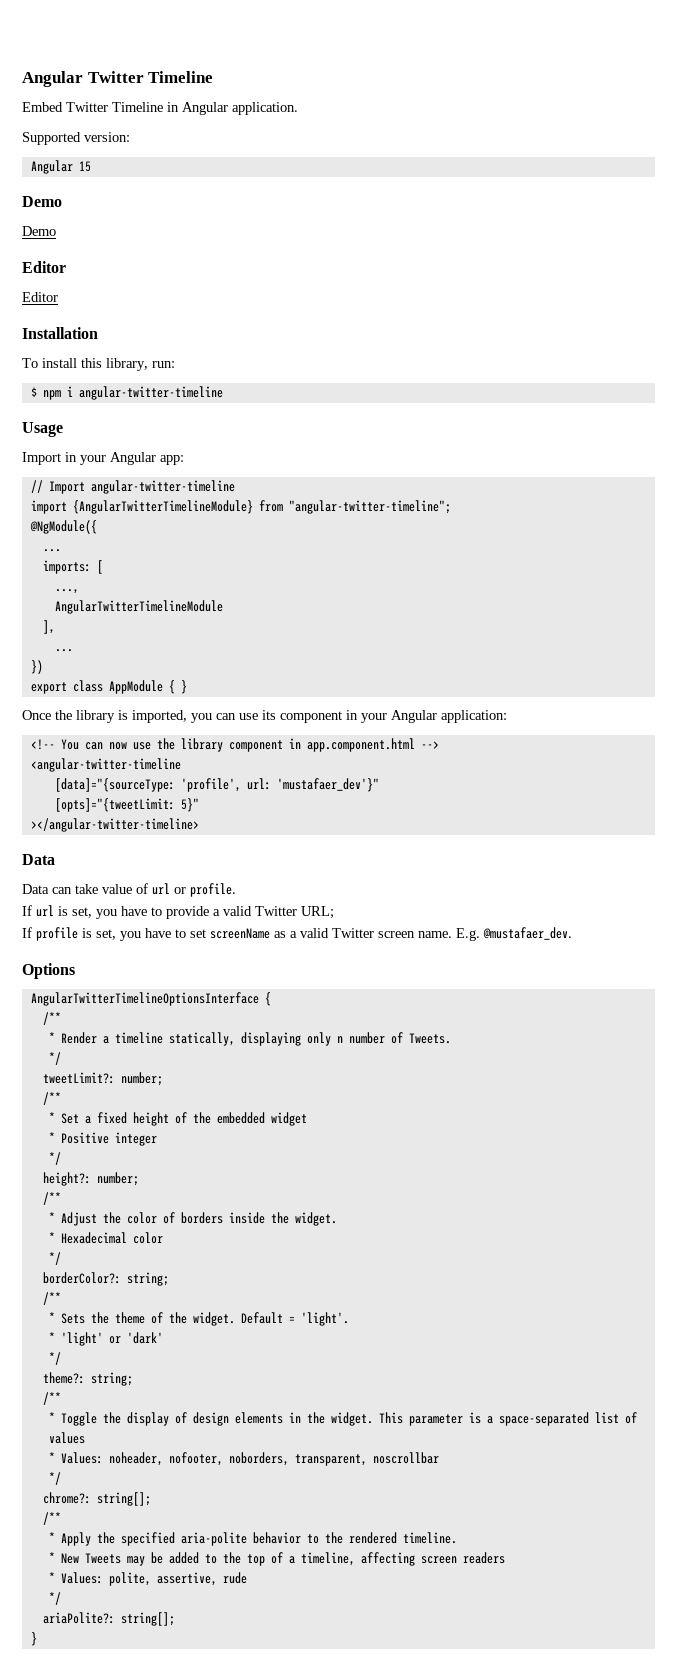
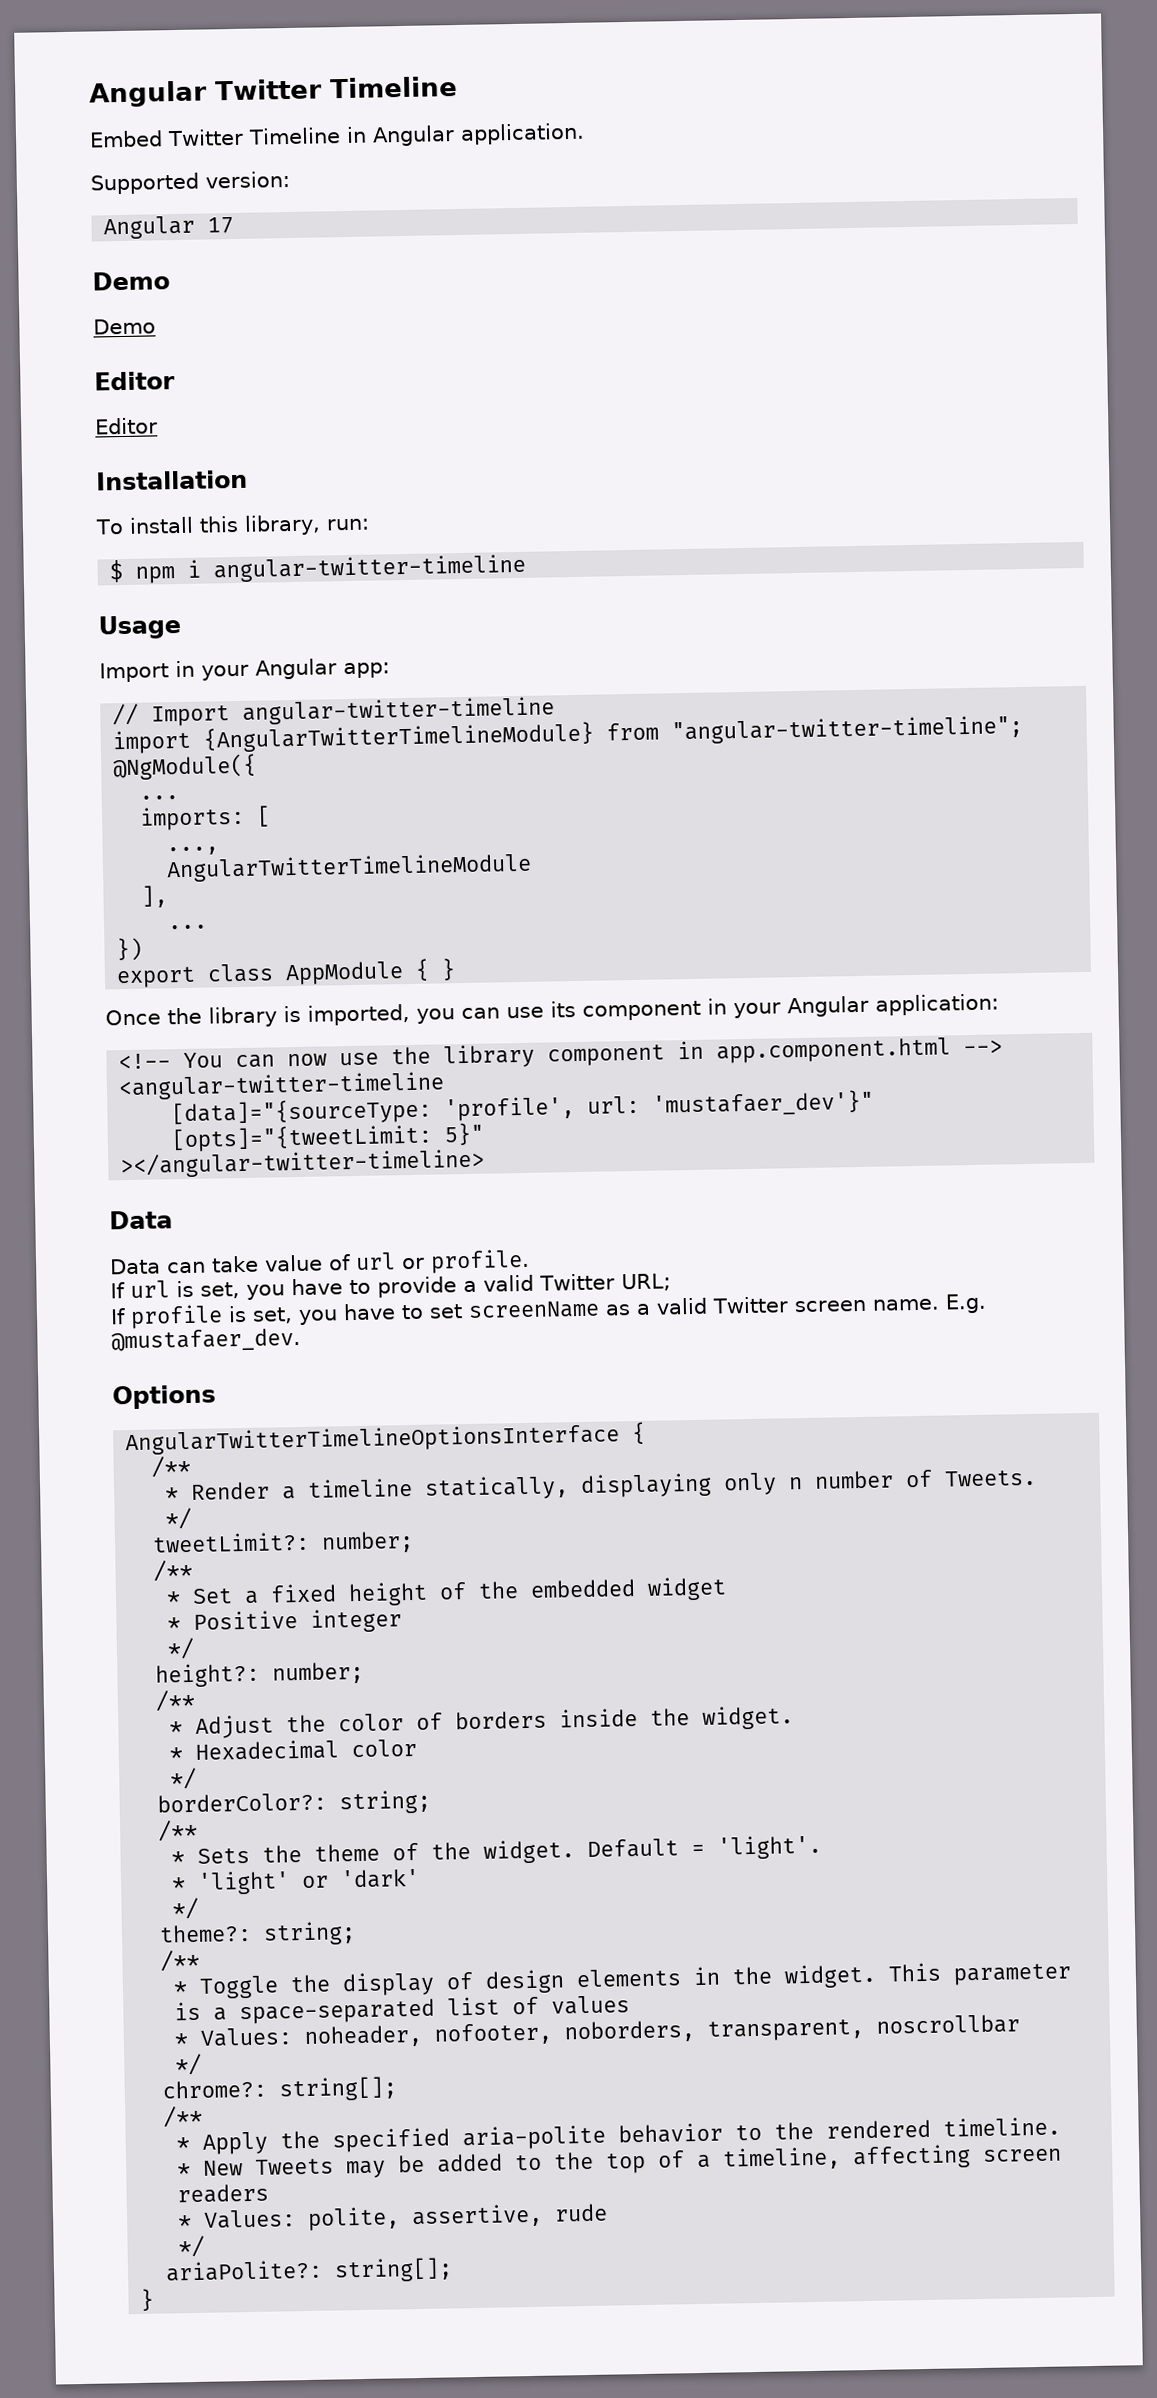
[78,161,91,172] 15 -> [207,216,235,234] 17

